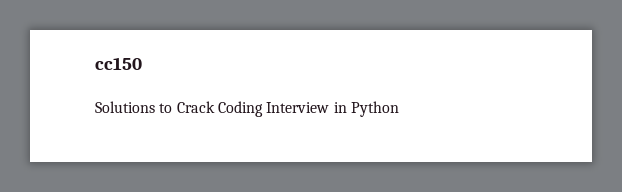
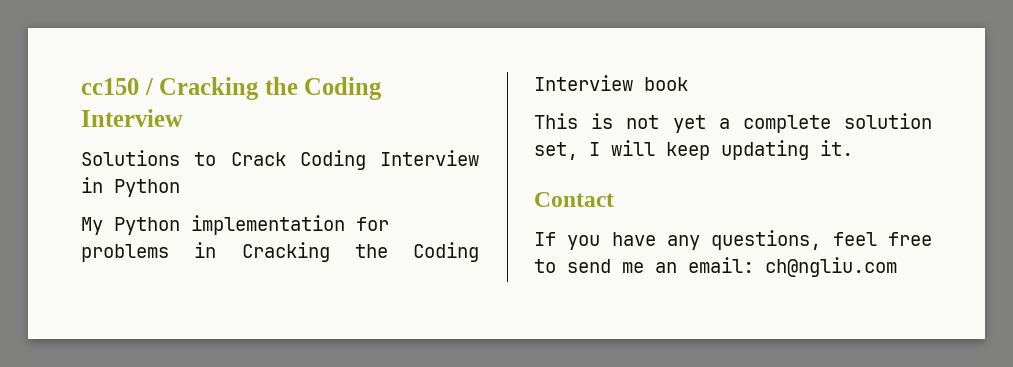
(142, 63) none -> [144,77,383,100] [81,109,183,127] / Cracking the Coding Interview
(399, 109) none -> [81,215,389,235] [81,242,479,262] [534,75,688,91] [534,113,932,133] [534,140,853,160] [534,192,614,207] [534,230,932,250] [534,257,897,277] // My Python implementation for problems in Cracking the Coding Interview book // This is not yet a complete solution set, I will keep updating it. // Contact // If you have any questions, feel free to send me an email: ch@ngliu.com

